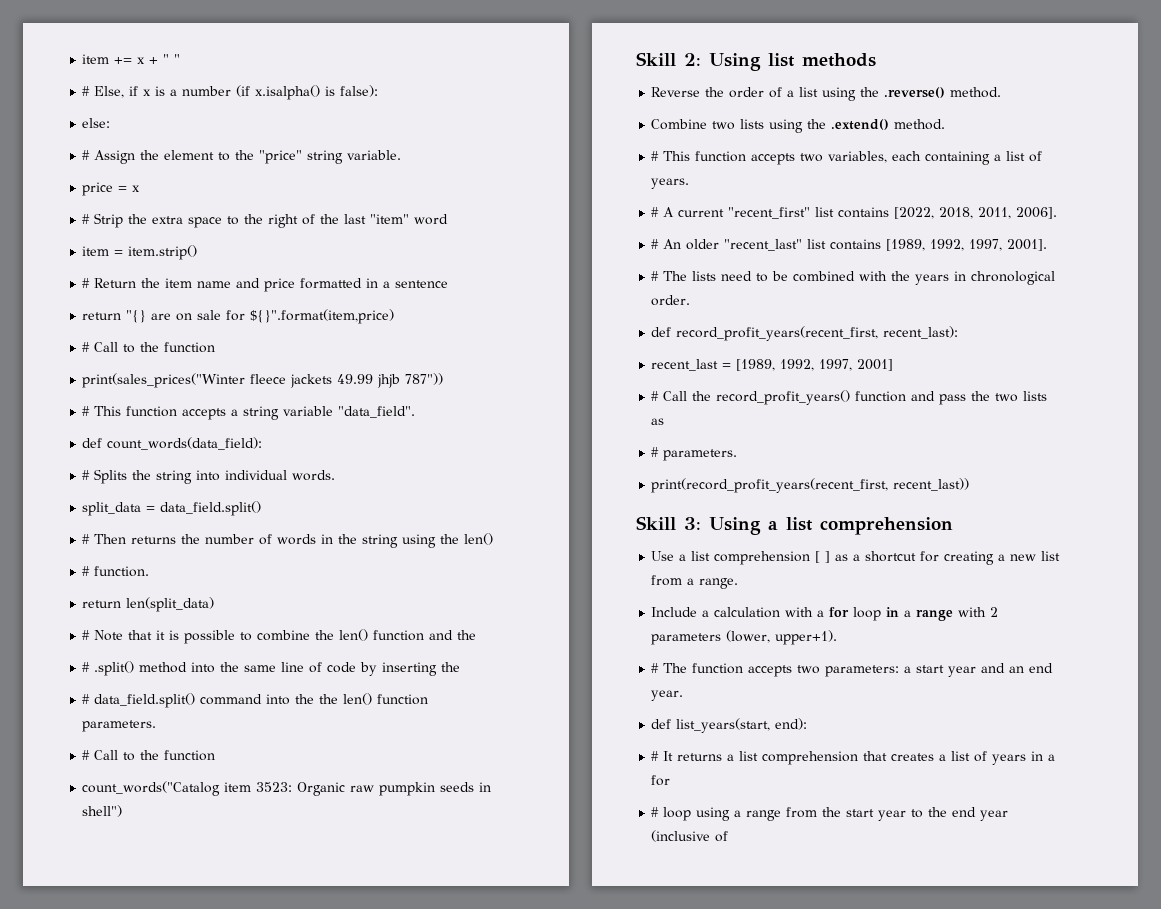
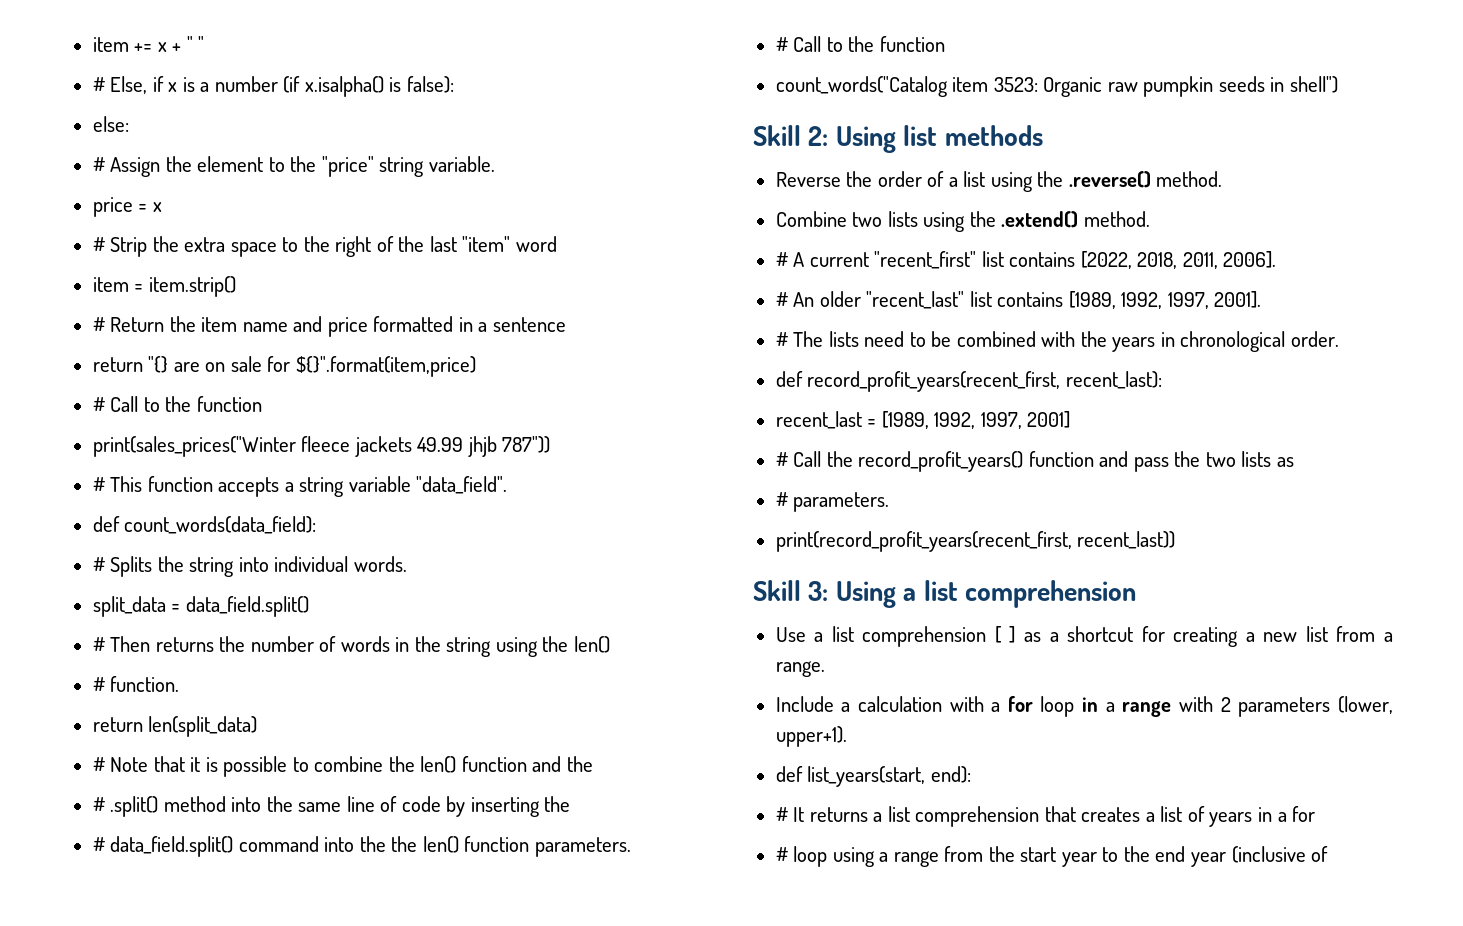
[651,151,1043,165] [651,178,690,189] // # This function accepts two variables, each containing a list of years. -> (1150, 219) none
[651,663,1054,677] [651,690,684,701] // # The function accepts two parameters: a start year and an end year. -> (847, 736) none

